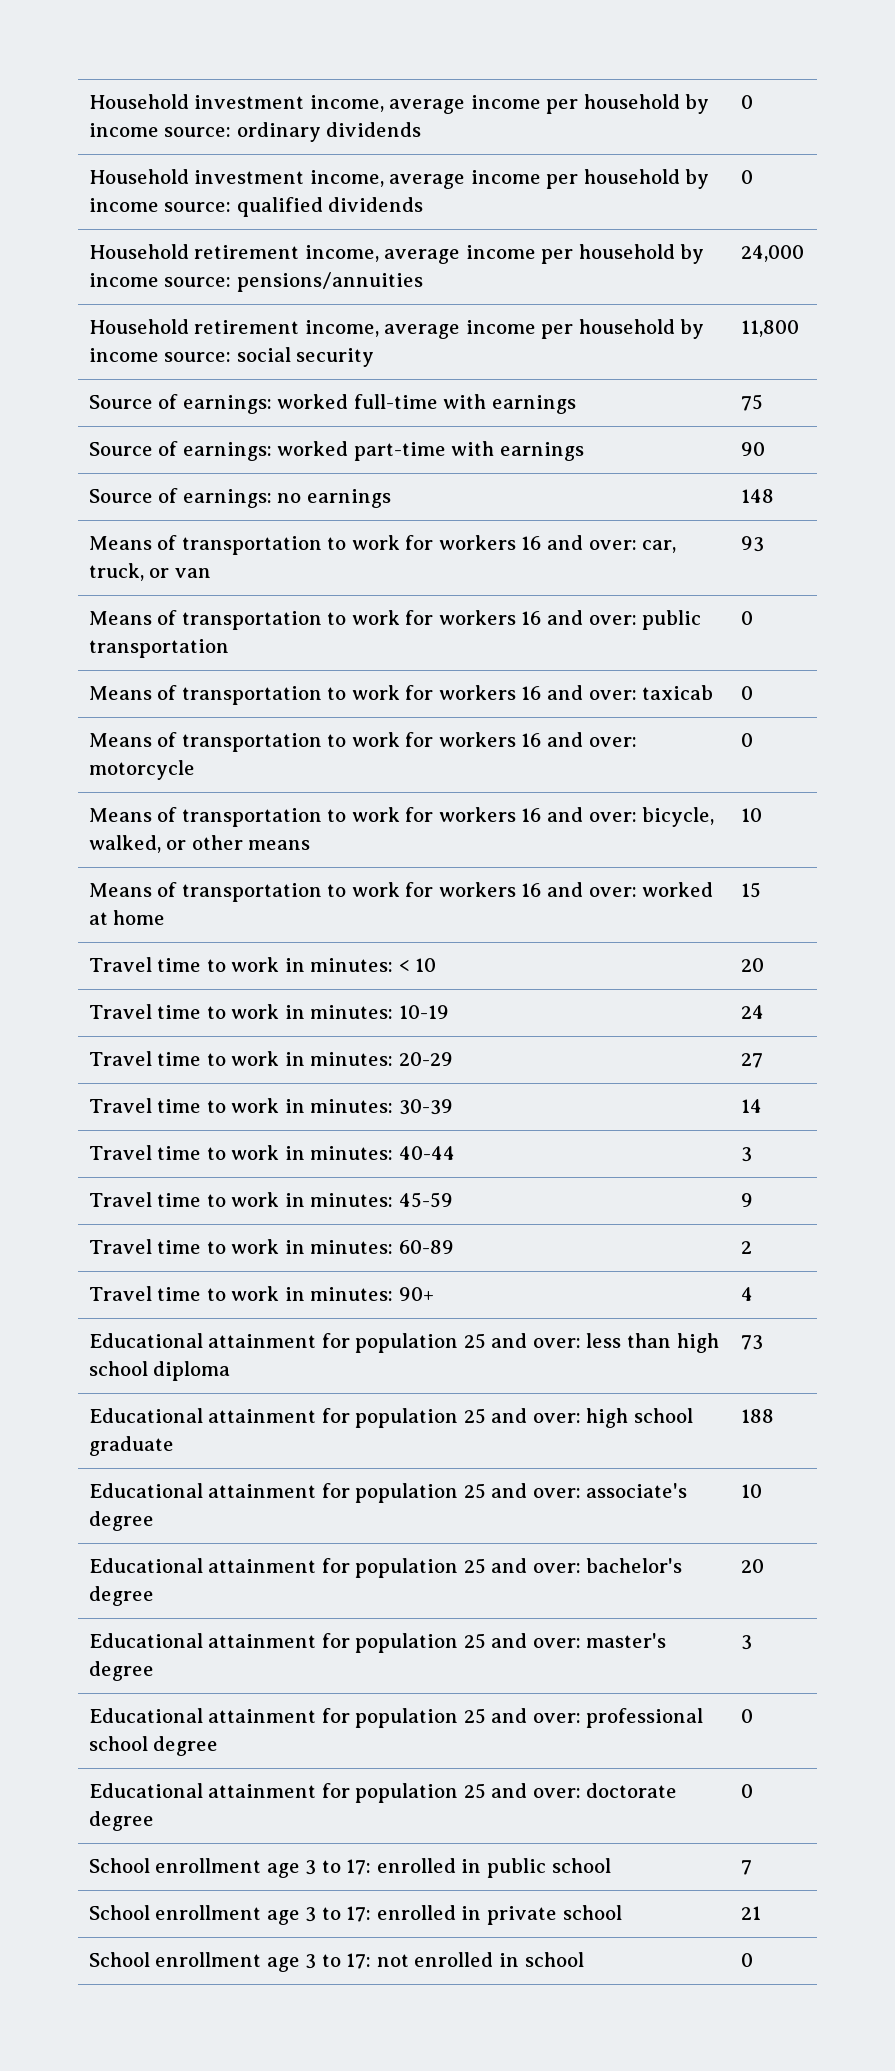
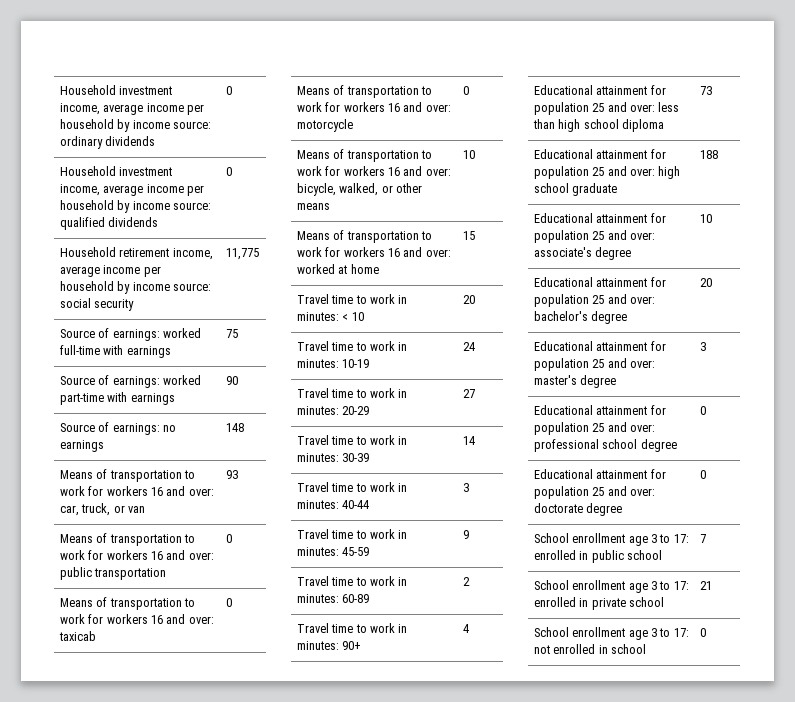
[88,244,705,264] [88,272,423,292] [740,245,804,262] // Household retirement income, average income per household by income source: pensions/annuities | 24,000 -> (232, 171) none
[740,320,799,337] 11,800 -> [225,248,259,260] 11,775

